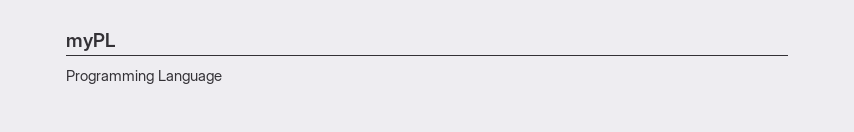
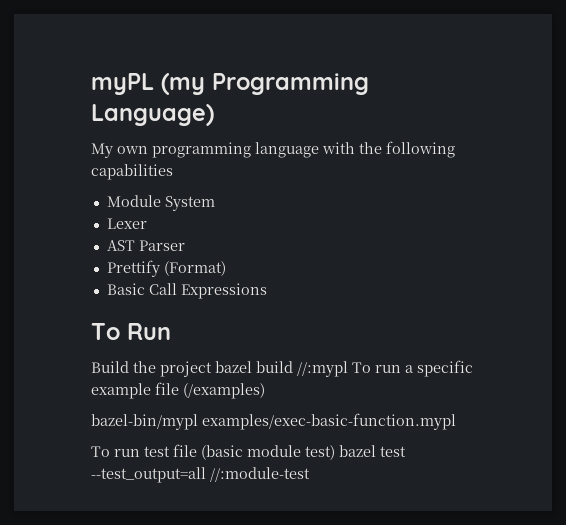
[66,70,223,84] // Programming Language -> [161,73,369,95] [91,104,214,126] [91,141,455,158] [91,164,173,180] [106,195,215,211] [106,218,147,229] [106,240,185,251] [106,260,226,277] [106,283,267,299] [91,323,171,340] [91,360,473,377] [91,382,265,399] [91,413,456,430] [91,444,406,460] [91,467,310,483] (my Programming Language) // My own programming language with the following capabilities // Module System // Lexer // AST Parser // Prettify (Format) // Basic Call Expressions // To Run // Build the project bazel build //:mypl To run a specific example file (/examples) // bazel-bin/mypl examples/exec-basic-function.mypl // To run test file (basic module test) bazel test --test_output=all //:module-test

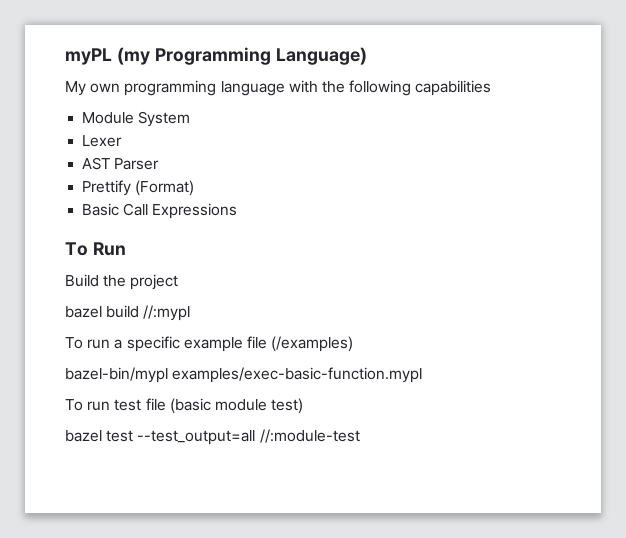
(212, 369) none -> (179, 282) //
(348, 369) none -> (191, 313) //
(335, 452) none -> (304, 406) //

